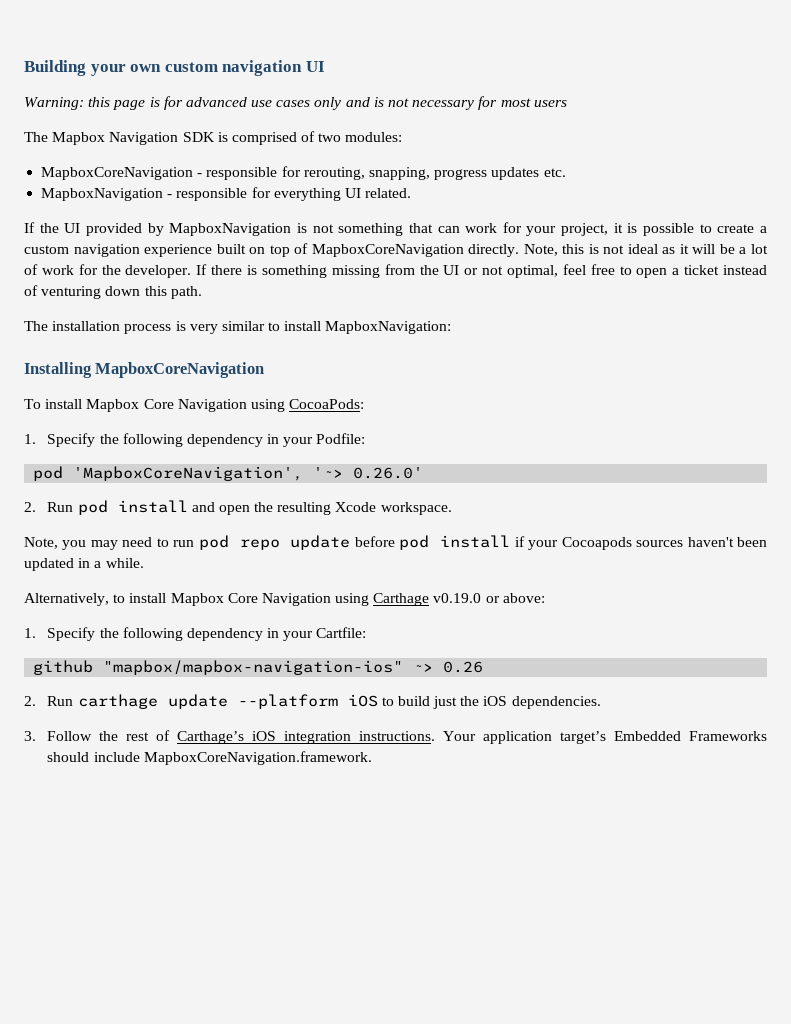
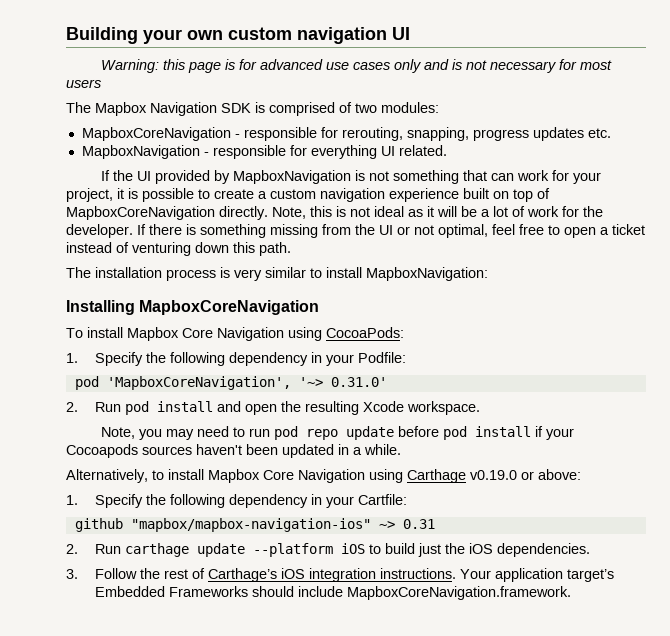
[353,467,424,479] 0.26.0' -> [330,377,387,387] 0.31.0'
[443,661,484,673] 0.26 -> [402,519,435,529] 0.31

